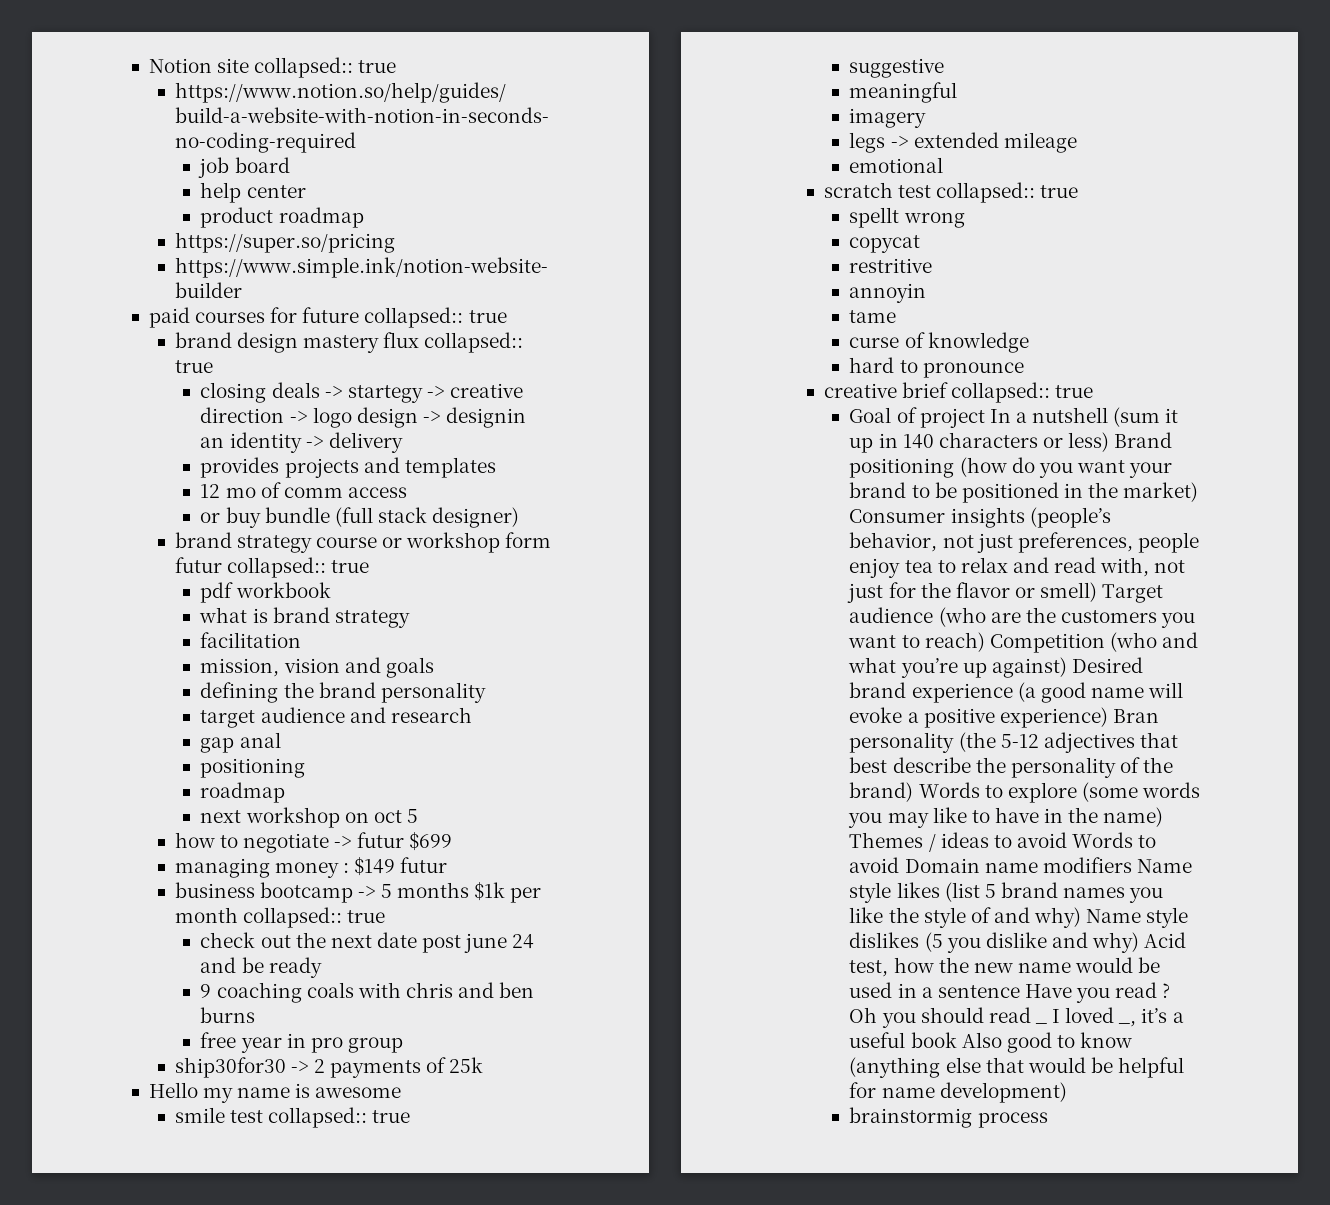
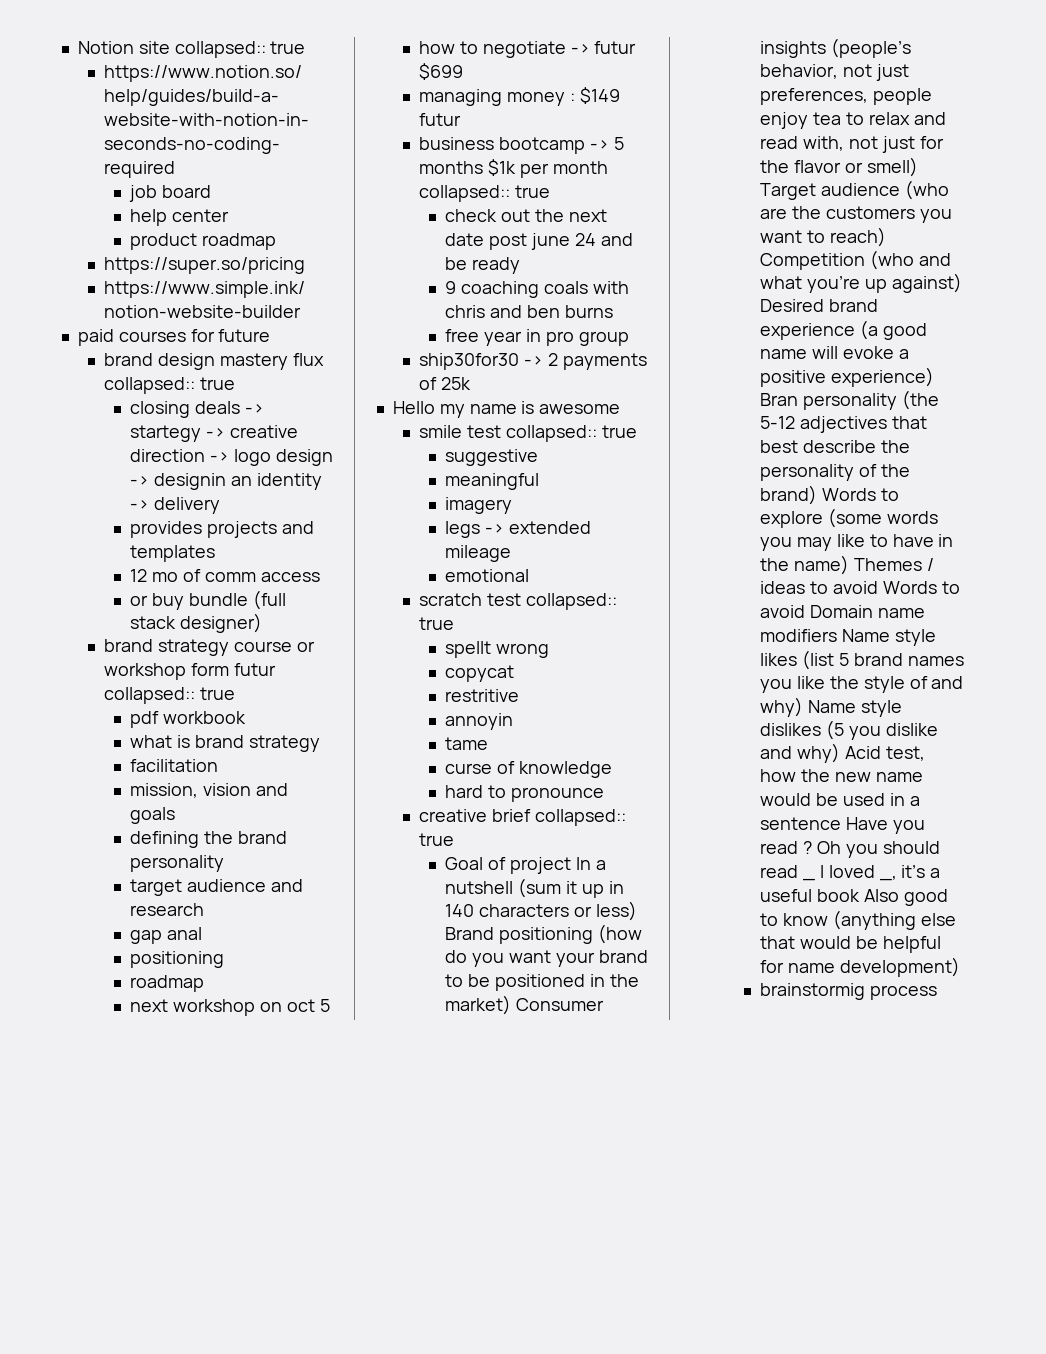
[364,307,507,328] collapsed:: true -> (271, 335) none

